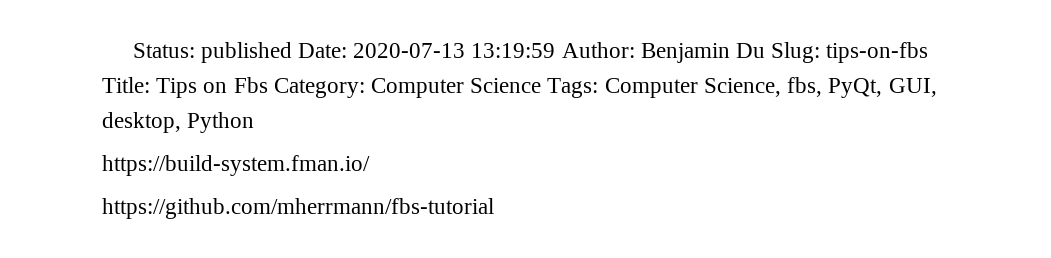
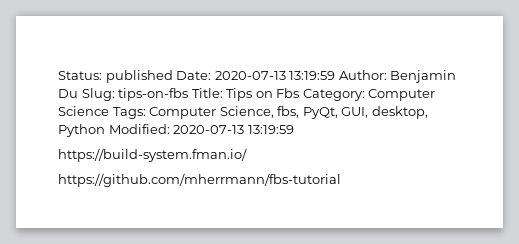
(255, 122) none -> [108,124,294,134] Modified: 2020-07-13 13:19:59

